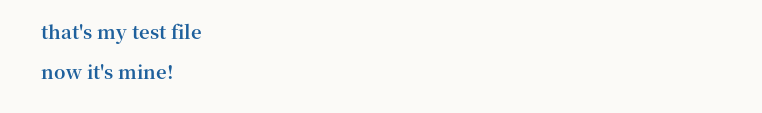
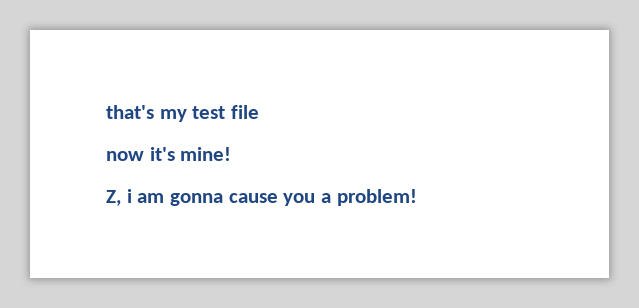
(174, 71) none -> [106,189,417,206] // Z, i am gonna cause you a problem!

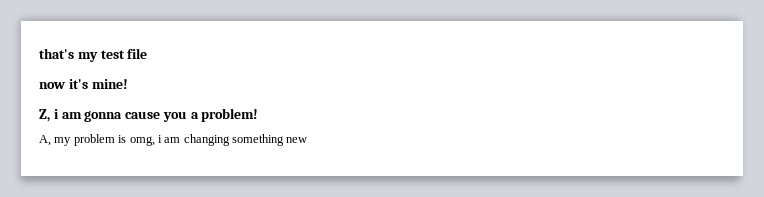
(417, 197) none -> [39,134,308,146] // A, my problem is omg, i am changing something new

